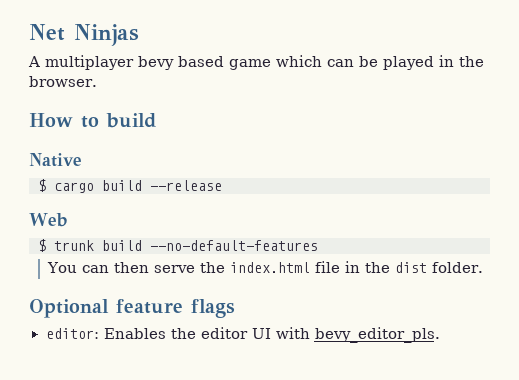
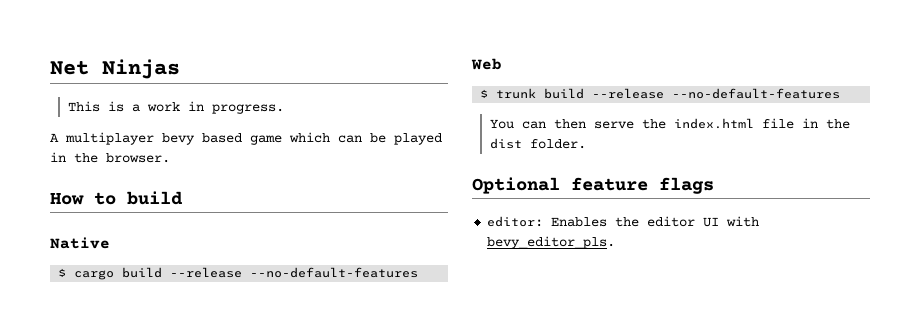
(139, 35) none -> [68,101,285,114] // This is a work in progress.
(222, 185) none -> [250,267,419,278] --no-default-features
(142, 245) none -> [592,88,665,99] --release

